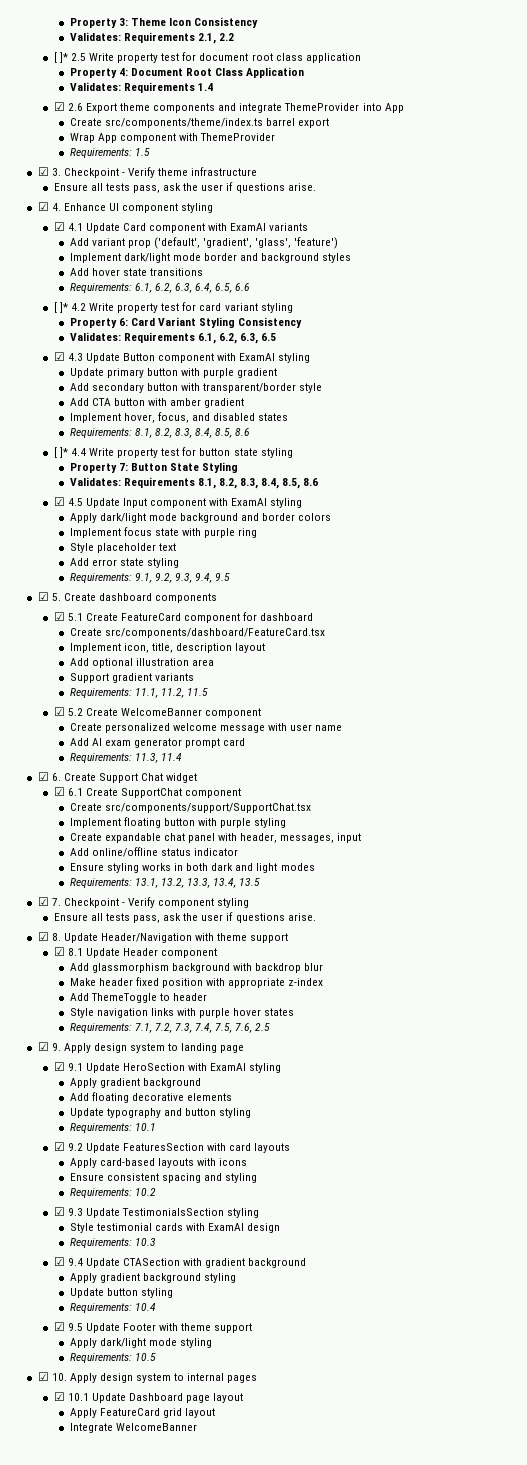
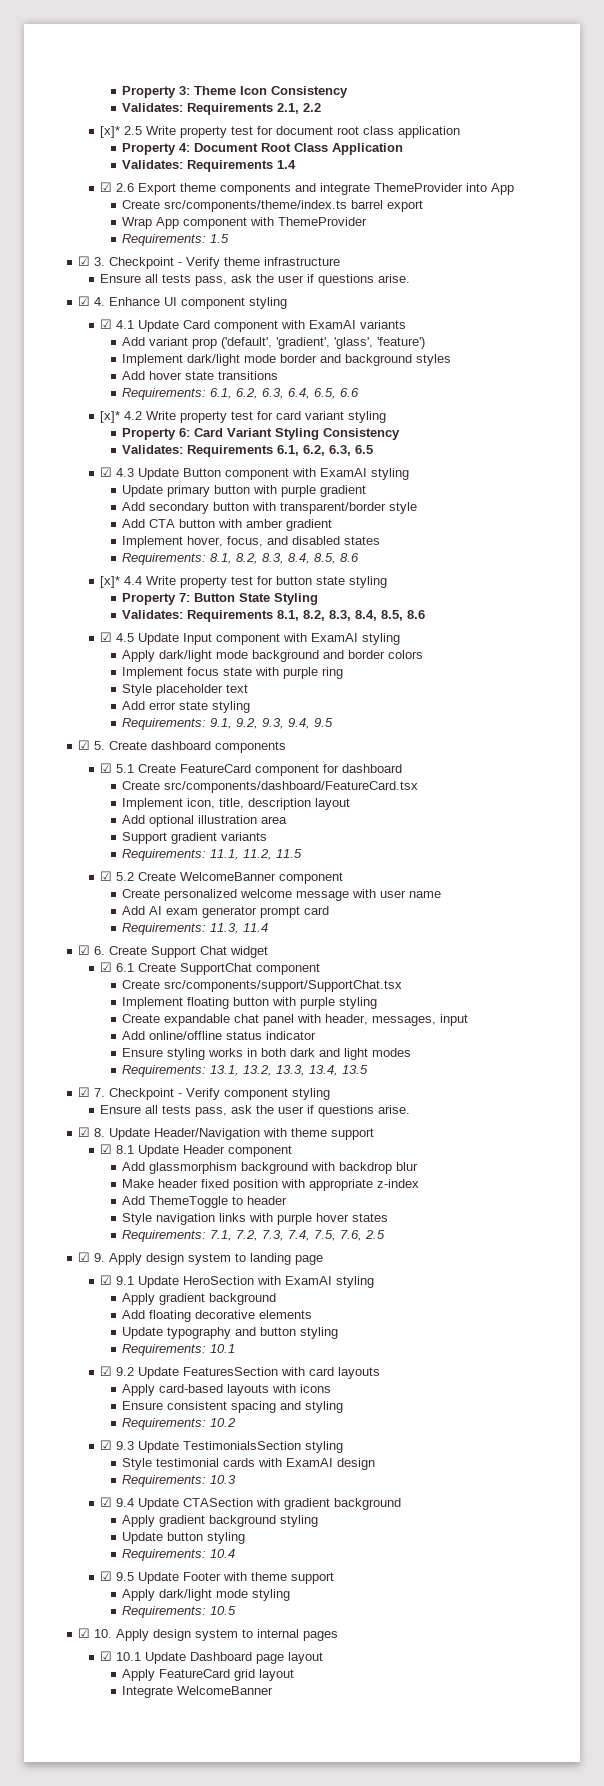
[53,52,68,63] [ ]* -> [100,126,121,138] [x]*
[53,302,68,313] [ ]* -> [100,411,121,423] [x]*
[53,447,68,458] [ ]* -> [100,576,121,588] [x]*

